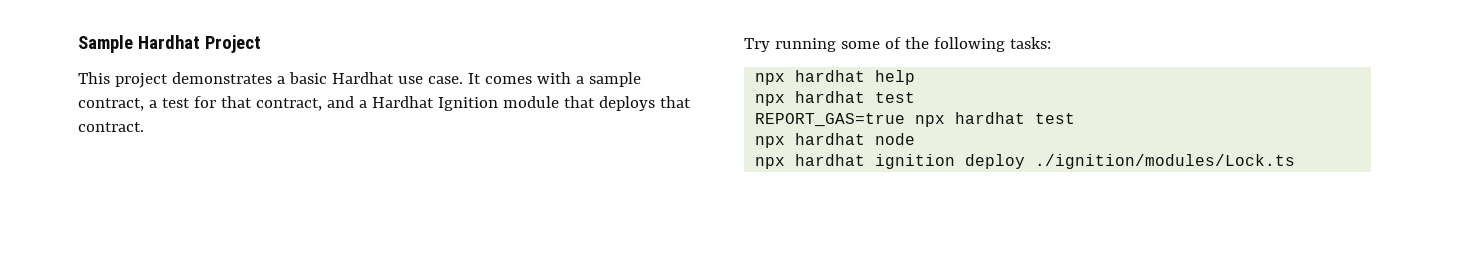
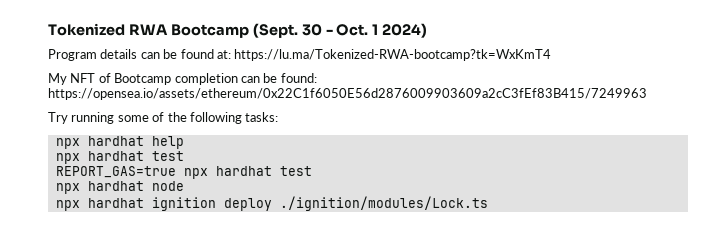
[78,35,261,53] [78,72,641,88] [78,96,691,111] [78,122,144,132] Sample Hardhat Project // This project demonstrates a basic Hardhat use case. It comes with a sample contract, a test for that contract, and a Hardhat Ignition module that deploys that contract. -> [48,23,428,38] [48,49,552,61] [48,73,317,85] [48,88,647,100] Tokenized RWA Bootcamp (Sept. 30 - Oct. 1 2024) // Program details can be found at: https://lu.ma/Tokenized-RWA-bootcamp?tk=WxKmT4 // My NFT of Bootcamp completion can be found: https://opensea.io/assets/ethereum/0x22C1f6050E56d2876009903609a2cC3fEf83B415/7249963

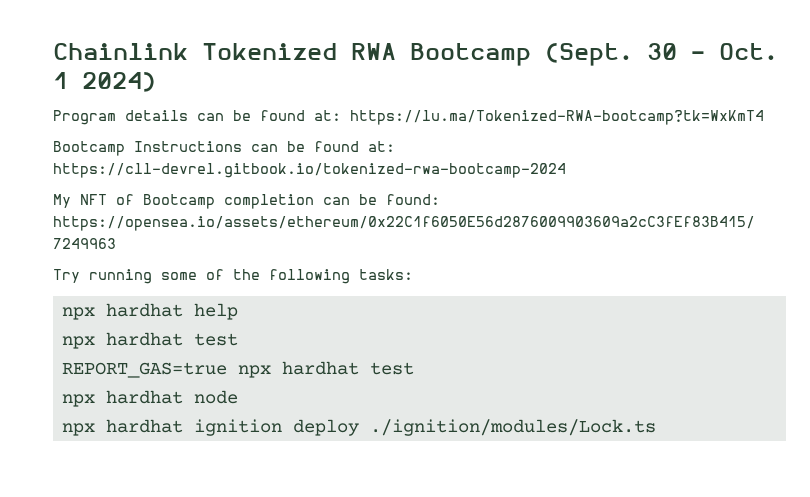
(48, 29) none -> [53,43,188,60] Chainlink
(552, 55) none -> [53,141,395,156] [53,163,566,178] // Bootcamp Instructions can be found at: https://cll-devrel.gitbook.io/tokenized-rwa-bootcamp-2024

